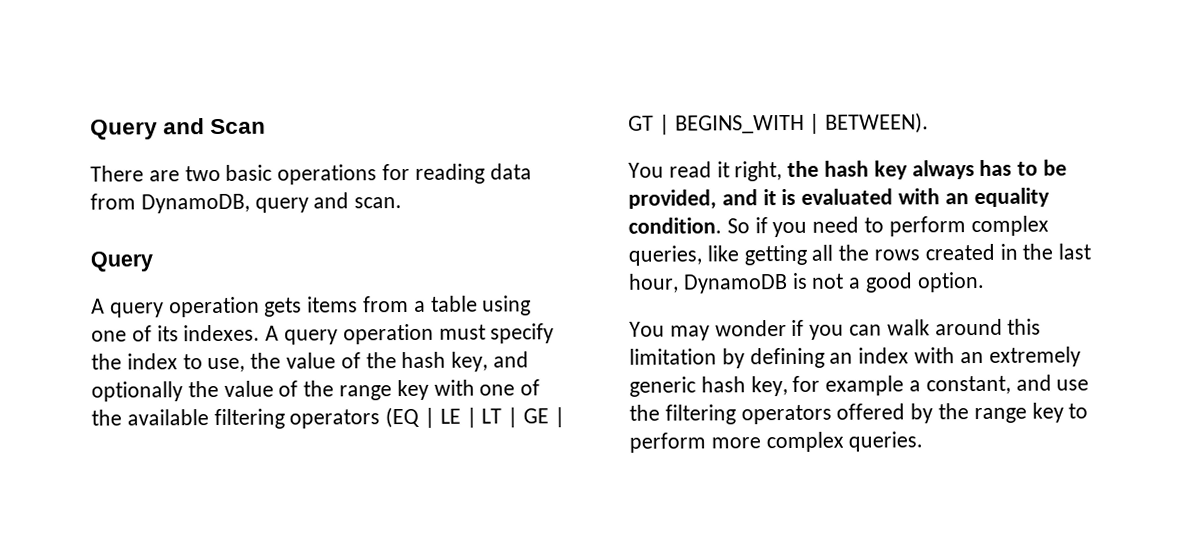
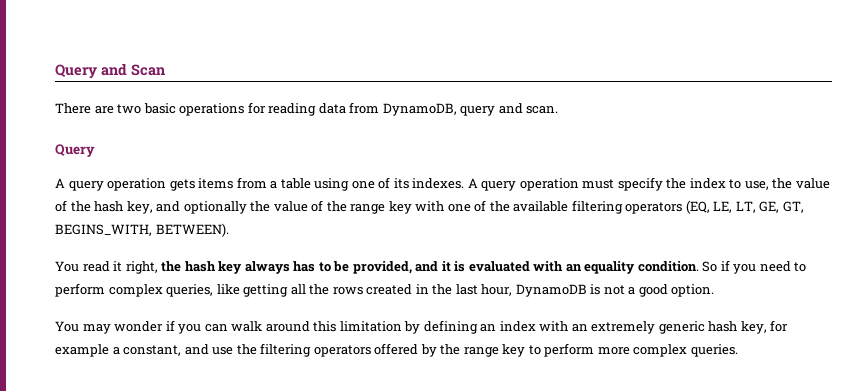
[385,406,565,429] [628,113,821,135] (EQ | LE | LT | GE | GT | BEGINS_WITH | -> [685,200,804,214] [55,224,152,236] (EQ, LE, LT, GE, GT, BEGINS_WITH,

